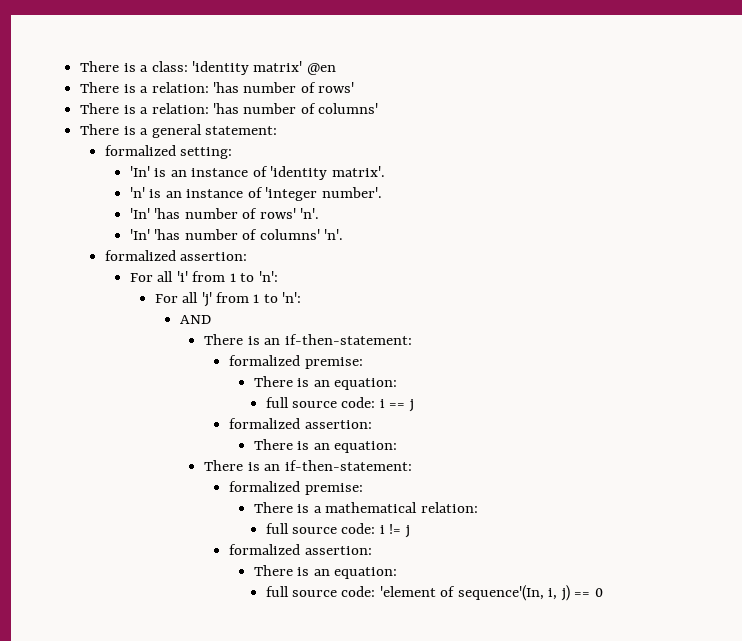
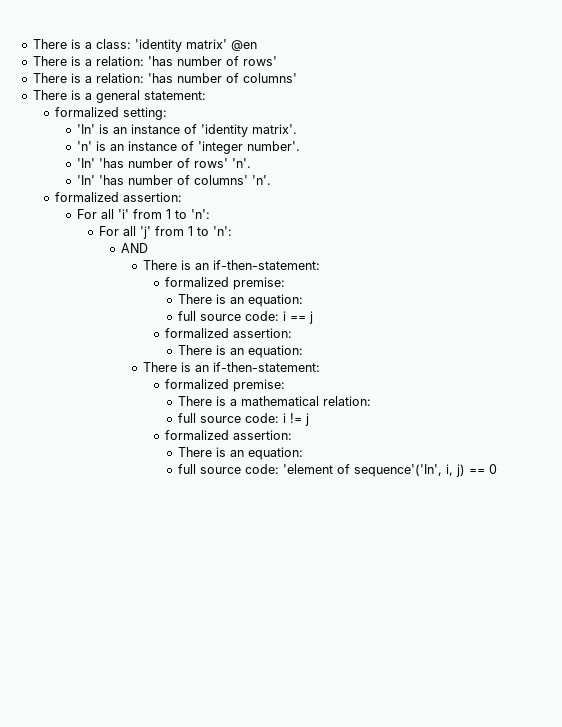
[457,585,544,601] sequence'(In, -> [354,464,443,477] sequence'('In',

